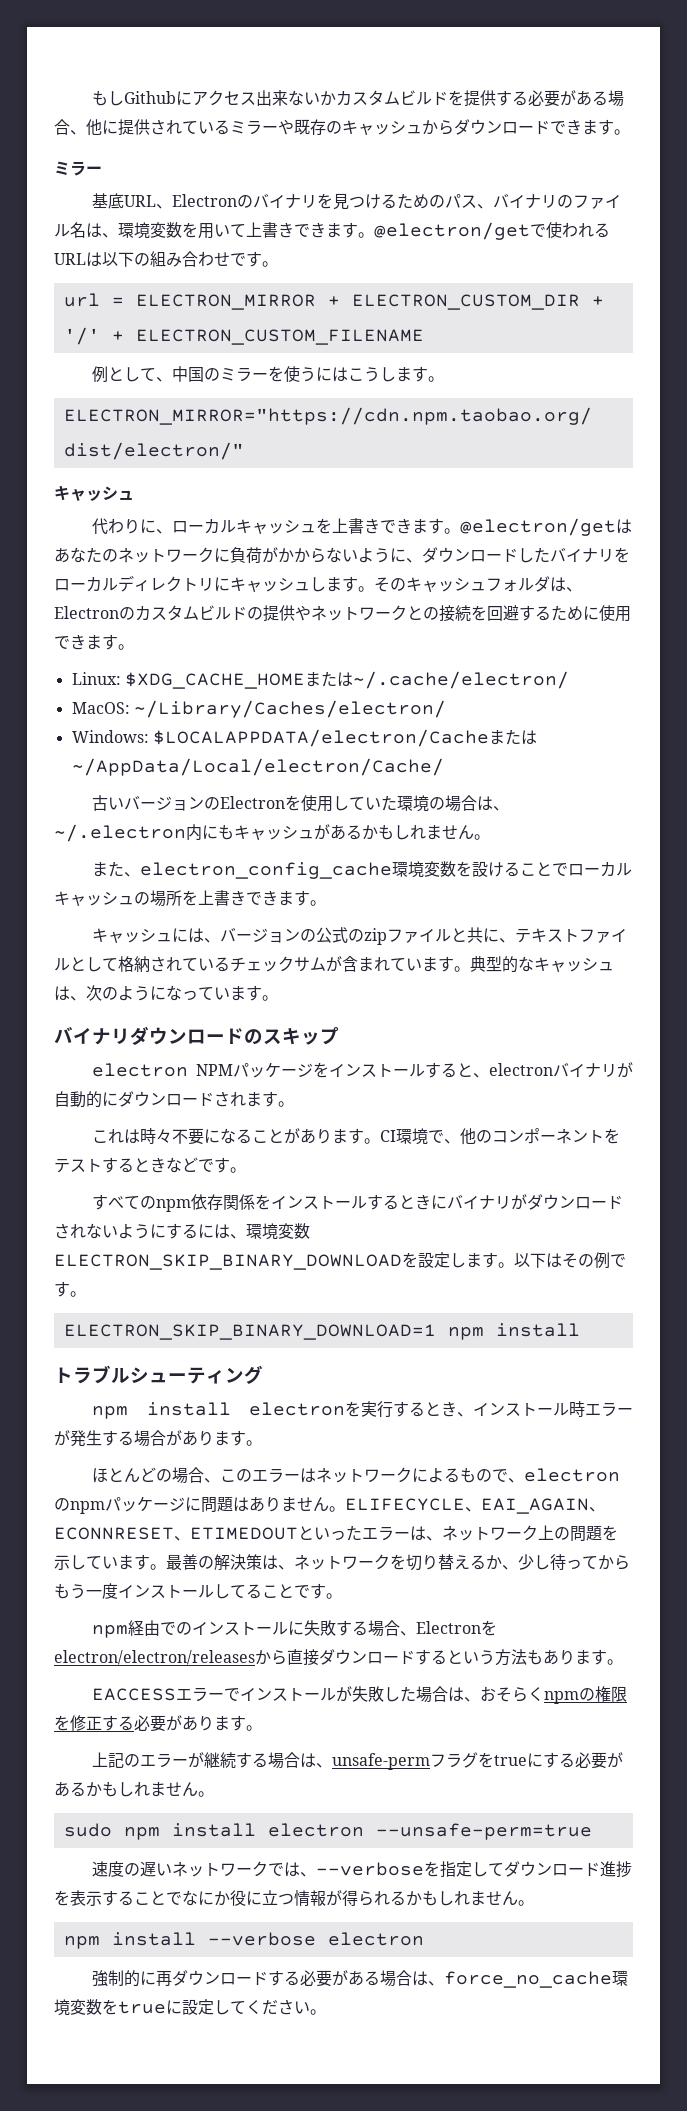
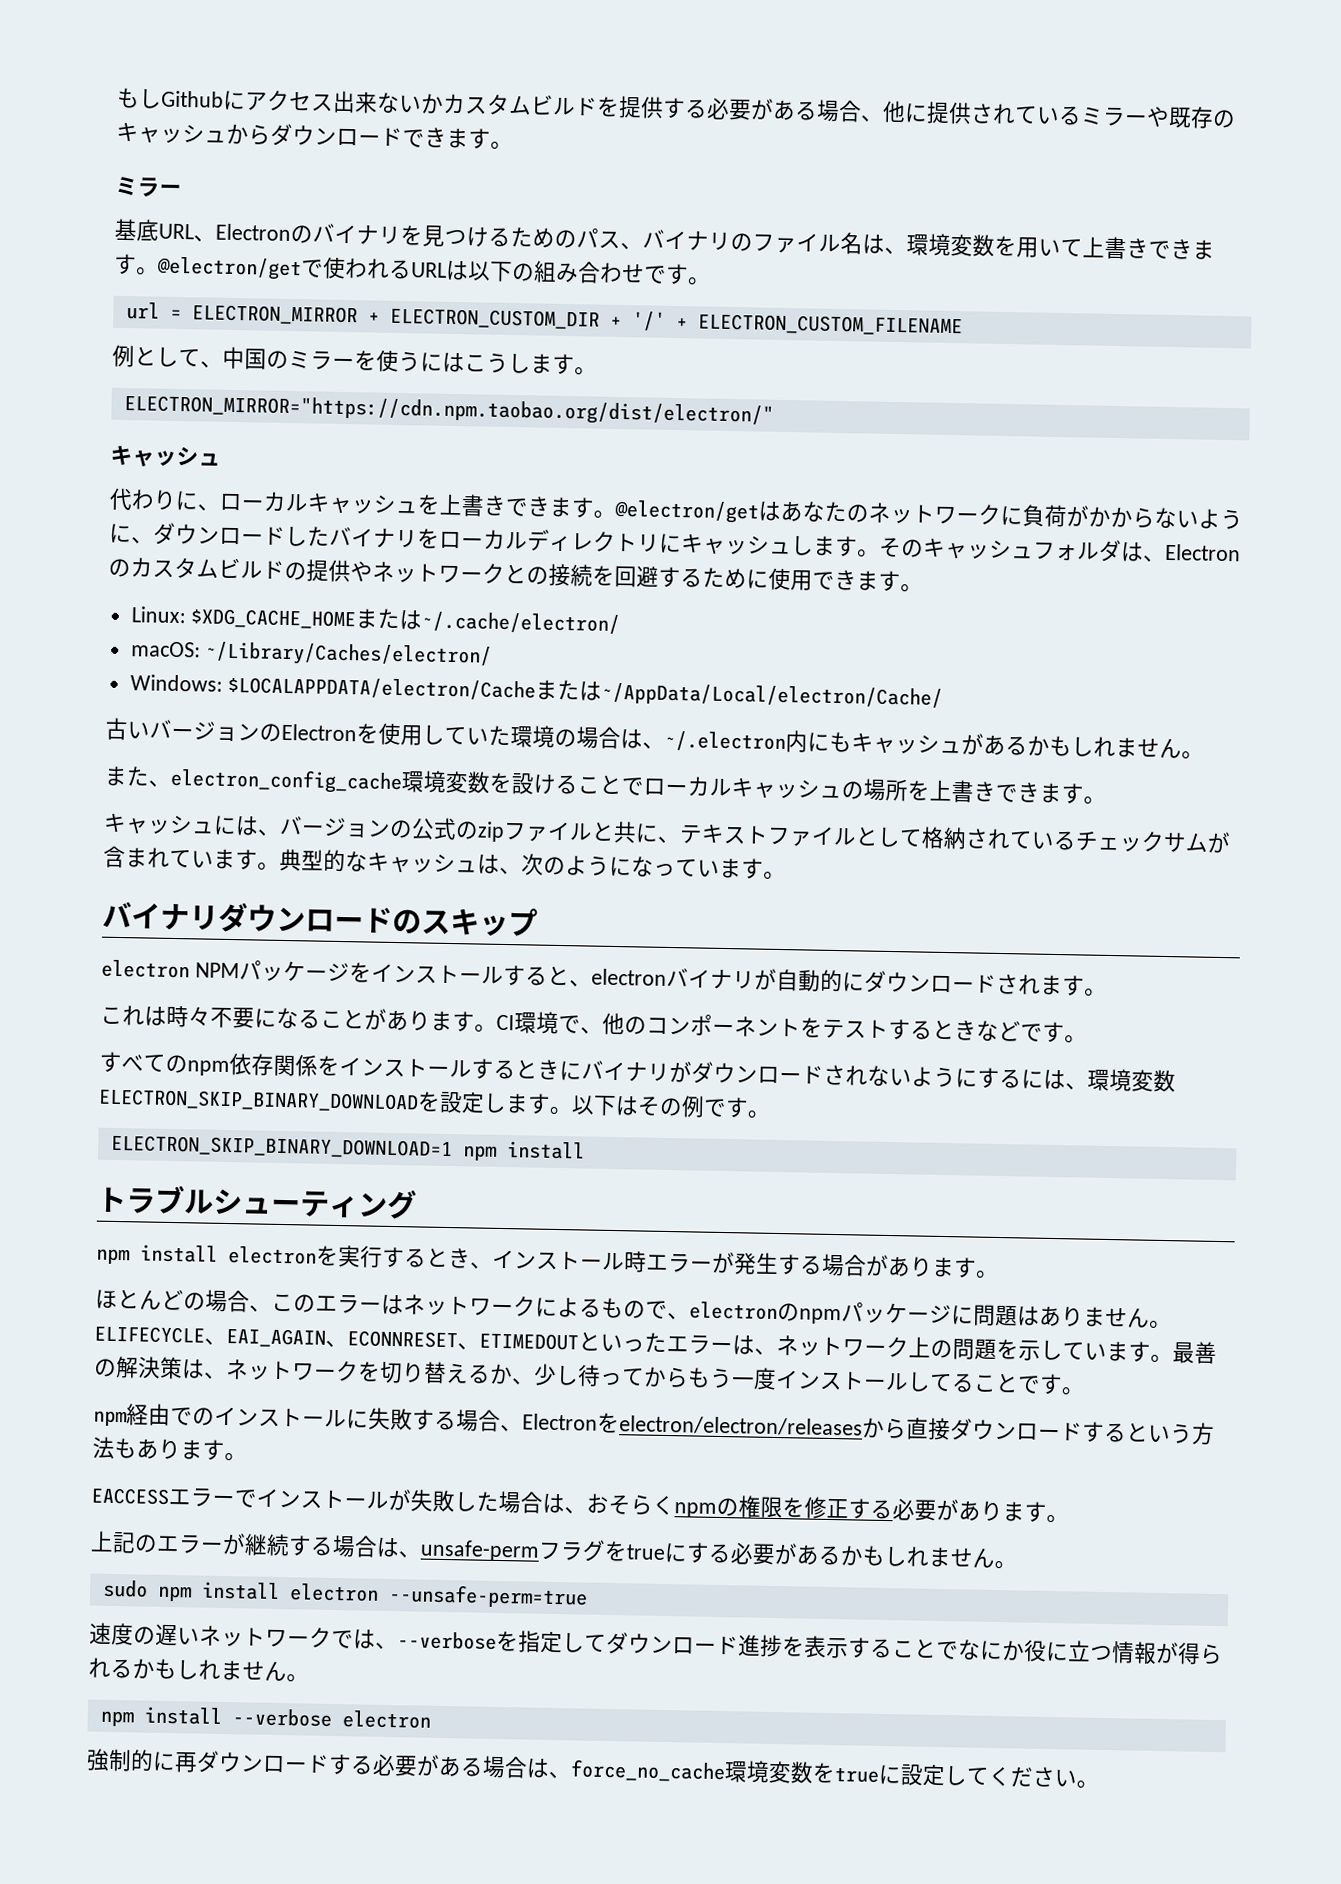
[71,702,130,714] MacOS: -> [130,641,201,658] macOS:

